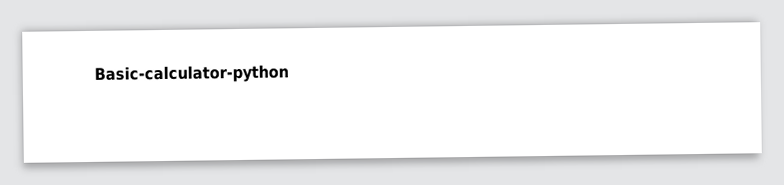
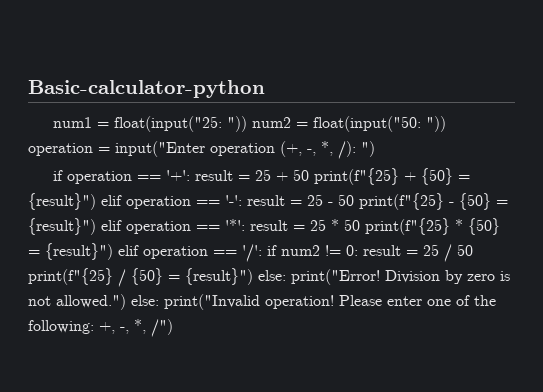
(289, 74) none -> [53,116,447,132] [28,141,375,159] [53,168,471,185] [28,193,508,210] [28,218,500,235] [28,243,473,262] [28,268,510,287] [28,294,496,310] [28,319,173,337] // num1 = float(input("25: ")) num2 = float(input("50: ")) operation = input("Enter operation (+, -, *, /): ") // if operation == '+': result = 25 + 50 print(f"{25} + {50} = {result}") elif operation == '-': result = 25 - 50 print(f"{25} - {50} = {result}") elif operation == '*': result = 25 * 50 print(f"{25} * {50} = {result}") elif operation == '/': if num2 != 0: result = 25 / 50 print(f"{25} / {50} = {result}") else: print("Error! Division by zero is not allowed.") else: print("Invalid operation! Please enter one of the following: +, -, *, /")

